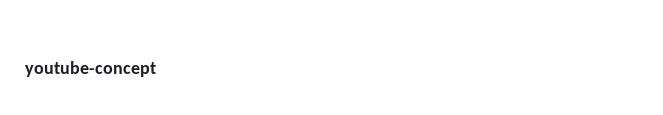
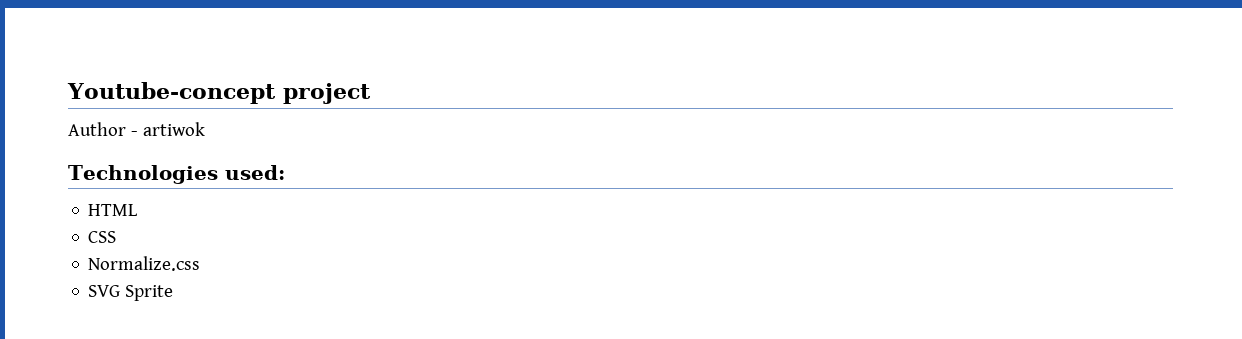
[25,61,156,77] youtube-concept -> [67,82,371,104] [68,122,205,136] [68,165,285,184] [88,204,138,216] [88,231,117,243] [88,256,201,271] [88,285,174,301] Youtube-concept project // Author - artiwok // Technologies used: // HTML // CSS // Normalize.css // SVG Sprite

